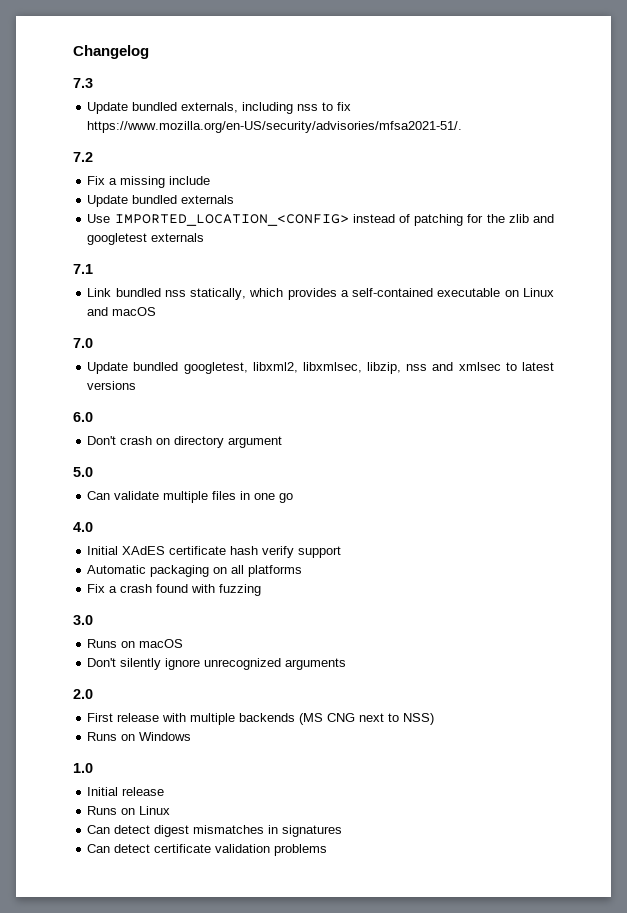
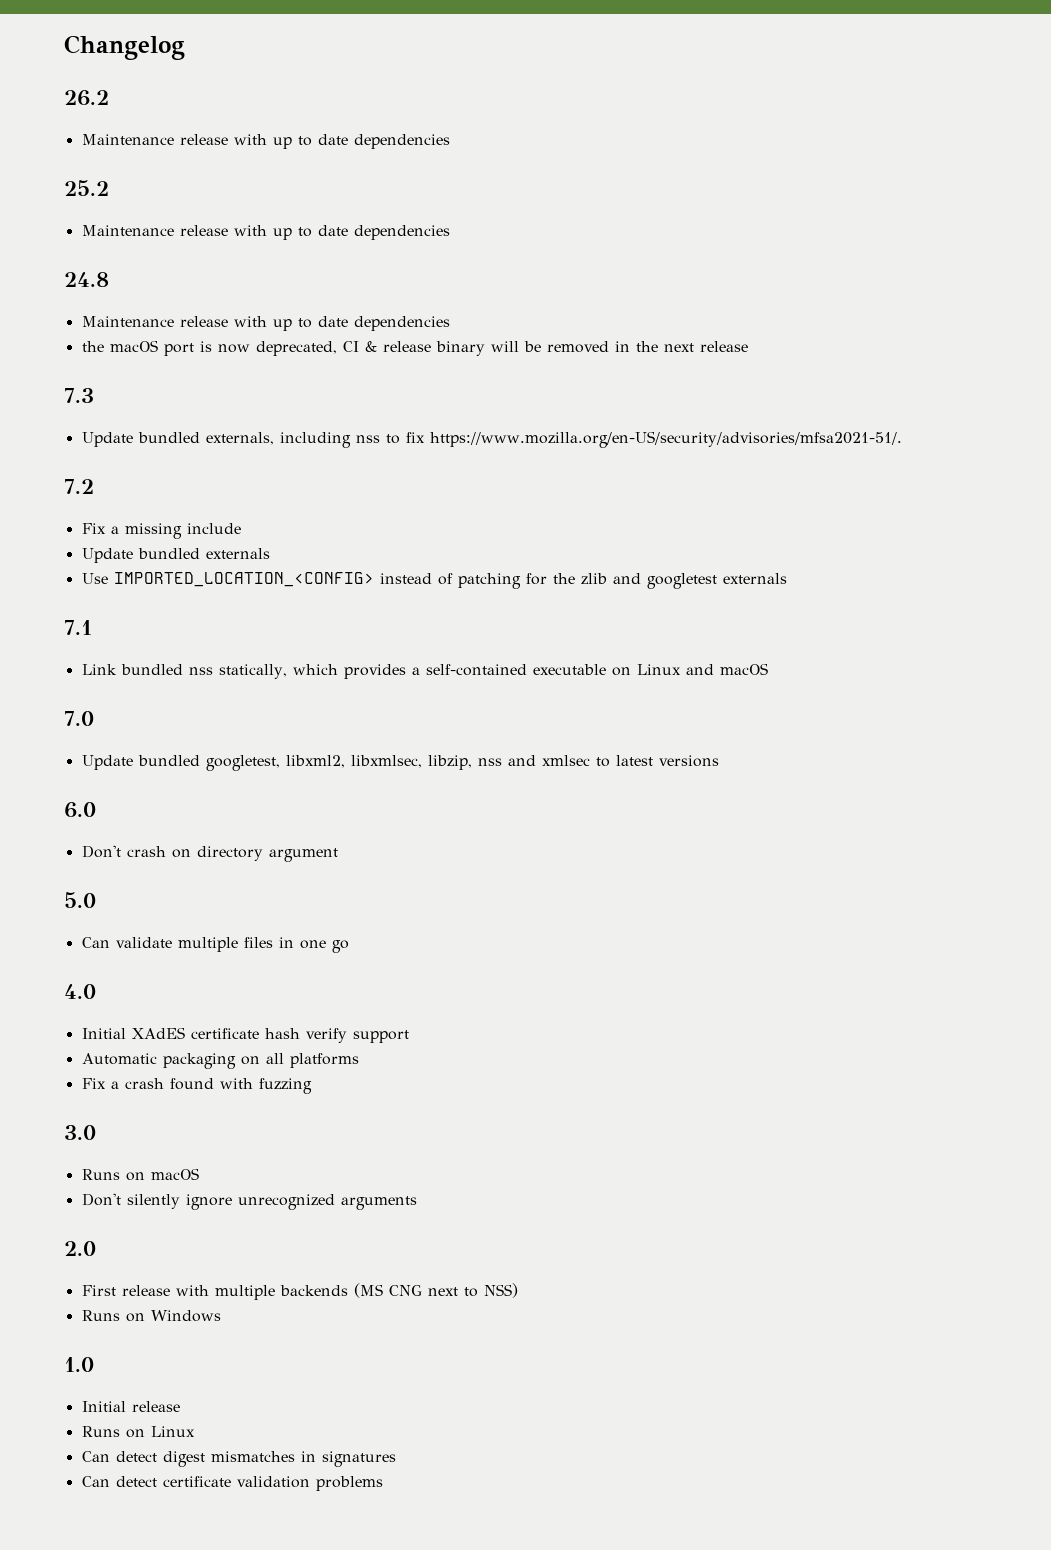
(149, 52) none -> [64,90,109,106] [81,134,450,149] [64,180,109,196] [81,225,450,240] [64,272,109,287] [81,316,450,331] [81,340,748,356] // 26.2 // Maintenance release with up to date dependencies // 25.2 // Maintenance release with up to date dependencies // 24.8 // Maintenance release with up to date dependencies // the macOS port is now deprecated, CI & release binary will be removed in the next release

